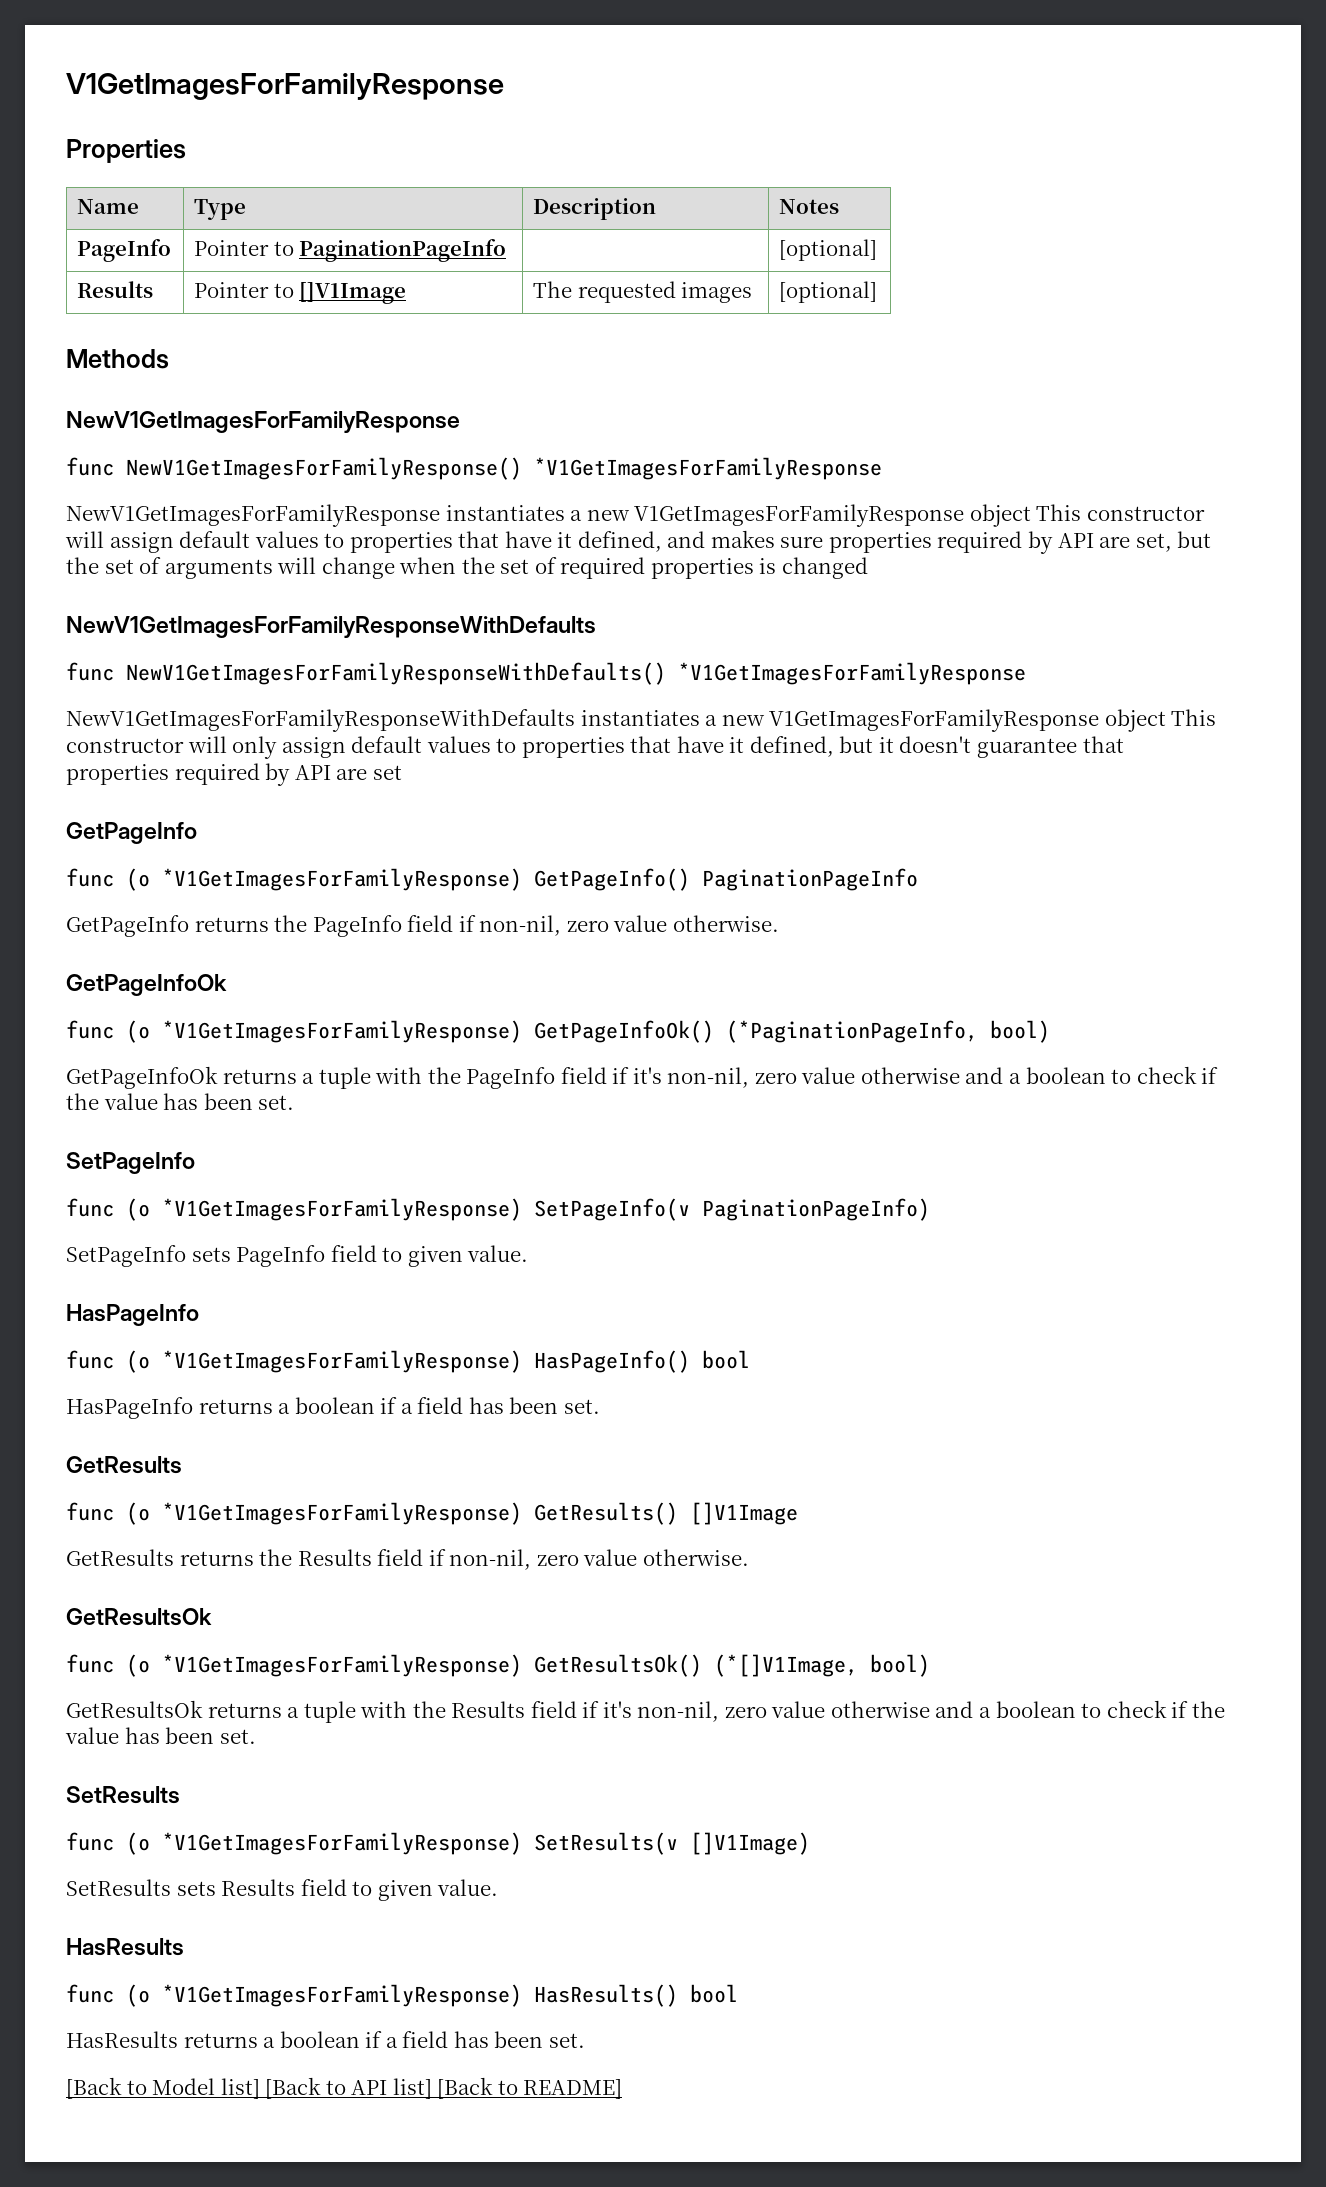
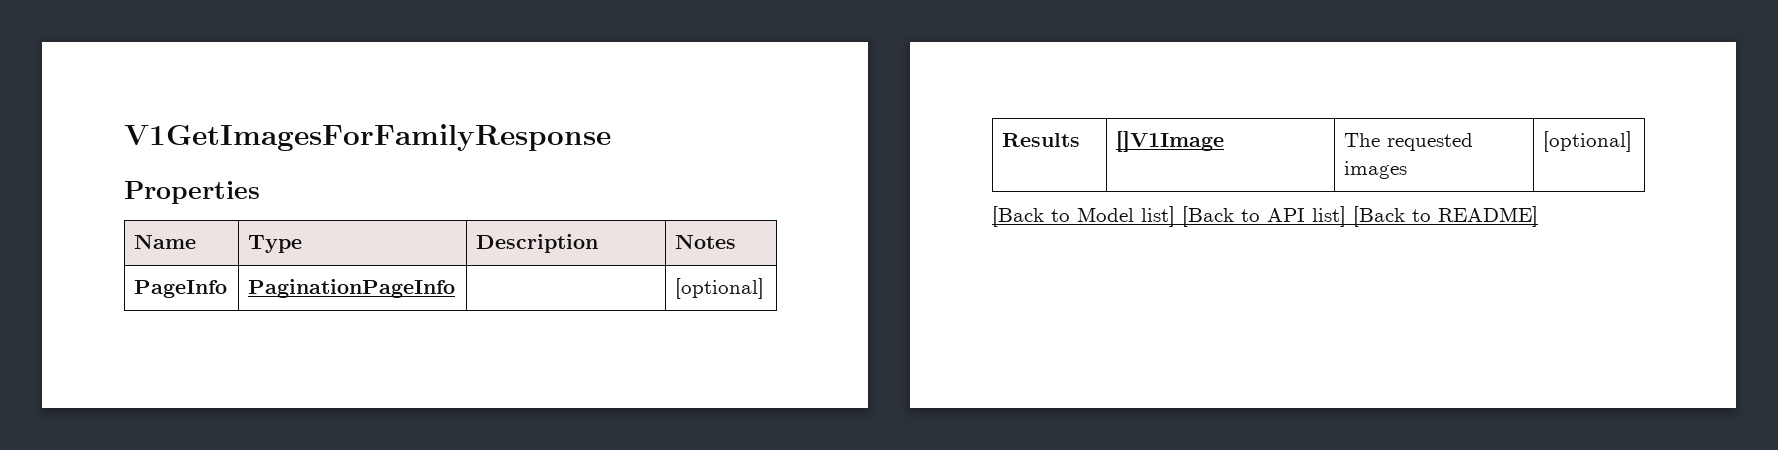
[194,240,294,256] Pointer to -> (228, 289) none
[194,282,294,298] Pointer to -> (1081, 140) none
[66,349,169,369] [66,411,460,433] [66,457,882,480] [66,504,1205,527] [65,530,1212,554] [66,557,868,579] [66,616,596,638] [66,662,1026,685] [66,709,1217,732] [66,736,1124,759] [66,763,402,786] [66,822,197,844] [66,868,918,891] [66,915,779,937] [66,974,227,996] [66,1020,1050,1043] [66,1066,1219,1089] [66,1093,295,1110] [66,1152,195,1174] [66,1198,930,1221] [66,1245,529,1267] [66,1304,199,1326] [66,1350,750,1373] [66,1397,600,1419] [66,1456,182,1474] [66,1502,798,1525] [66,1549,749,1570] [66,1608,212,1626] [66,1654,930,1677] [66,1700,1225,1723] [65,1727,256,1744] [66,1786,180,1804] [66,1832,810,1855] [66,1879,499,1901] [66,1938,184,1956] [66,1984,738,2007] [66,2031,585,2048] // Methods // NewV1GetImagesForFamilyResponse // func NewV1GetImagesForFamilyResponse() *V1GetImagesForFamilyResponse // NewV1GetImagesForFamilyResponse instantiates a new V1GetImagesForFamilyResponse object This constructor will assign default values to properties that have it defined, and makes sure properties required by API are set, but the set of arguments will change when the set of required properties is changed // NewV1GetImagesForFamilyResponseWithDefaults // func NewV1GetImagesForFamilyResponseWithDefaults() *V1GetImagesForFamilyResponse // NewV1GetImagesForFamilyResponseWithDefaults instantiates a new V1GetImagesForFamilyResponse object This constructor will only assign default values to properties that have it defined, but it doesn't guarantee that properties required by API are set // GetPageInfo // func (o *V1GetImagesForFamilyResponse) GetPageInfo() PaginationPageInfo // GetPageInfo returns the PageInfo field if non-nil, zero value otherwise. // GetPageInfoOk // func (o *V1GetImagesForFamilyResponse) GetPageInfoOk() (*PaginationPageInfo, bool) // GetPageInfoOk returns a tuple with the PageInfo field if it's non-nil, zero value otherwise and a boolean to check if the value has been set. // SetPageInfo // func (o *V1GetImagesForFamilyResponse) SetPageInfo(v PaginationPageInfo) // SetPageInfo sets PageInfo field to given value. // HasPageInfo // func (o *V1GetImagesForFamilyResponse) HasPageInfo() bool // HasPageInfo returns a boolean if a field has been set. // GetResults // func (o *V1GetImagesForFamilyResponse) GetResults() []V1Image // GetResults returns the Results field if non-nil, zero value otherwise. // GetResultsOk // func (o *V1GetImagesForFamilyResponse) GetResultsOk() (*[]V1Image, bool) // GetResultsOk returns a tuple with the Results field if it's non-nil, zero value otherwise and a boolean to check if the value has been set. // SetResults // func (o *V1GetImagesForFamilyResponse) SetResults(v []V1Image) // SetResults sets Results field to given value. // HasResults // func (o *V1GetImagesForFamilyResponse) HasResults() bool // HasResults returns a boolean if a field has been set. -> (1633, 141) none

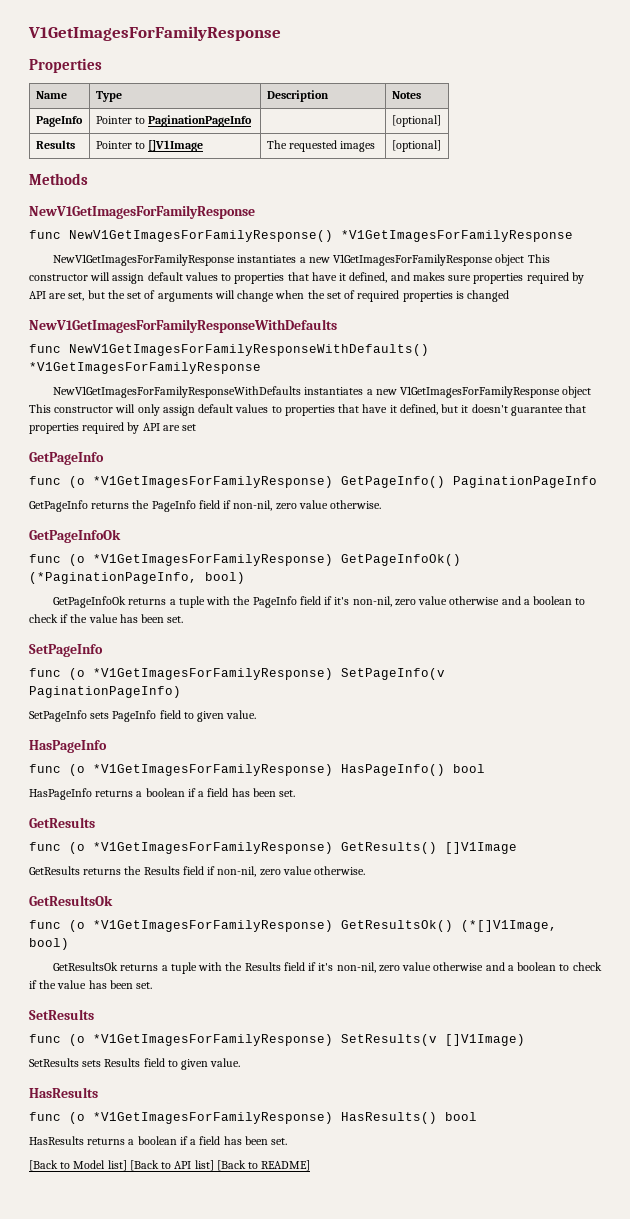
(228, 289) none -> [95,116,145,124] Pointer to
(1081, 140) none -> [95,141,145,149] Pointer to
(1633, 141) none -> [29,173,88,185] [29,205,255,219] [29,230,573,242] [53,254,550,266] [29,272,584,284] [29,290,510,302] [29,319,337,333] [29,344,429,356] [29,362,261,374] [53,386,592,398] [29,404,587,416] [29,422,197,434] [29,452,104,465] [29,476,597,488] [29,500,382,512] [29,529,121,543] [29,554,461,566] [29,572,245,584] [53,596,586,608] [29,614,184,623] [29,644,103,657] [29,668,445,680] [29,686,181,698] [29,710,257,722] [29,740,107,753] [29,764,485,776] [29,788,296,800] [29,817,95,828] [29,842,517,854] [29,866,366,877] [29,895,113,906] [29,920,557,932] [29,938,69,950] [53,962,602,974] [29,980,153,989] [29,1009,94,1020] [29,1034,525,1046] [29,1058,241,1070] [29,1087,98,1098] [29,1112,477,1124] [29,1136,288,1145] // Methods // NewV1GetImagesForFamilyResponse // func NewV1GetImagesForFamilyResponse() *V1GetImagesForFamilyResponse // NewV1GetImagesForFamilyResponse instantiates a new V1GetImagesForFamilyResponse object This constructor will assign default values to properties that have it defined, and makes sure properties required by API are set, but the set of arguments will change when the set of required properties is changed // NewV1GetImagesForFamilyResponseWithDefaults // func NewV1GetImagesForFamilyResponseWithDefaults() *V1GetImagesForFamilyResponse // NewV1GetImagesForFamilyResponseWithDefaults instantiates a new V1GetImagesForFamilyResponse object This constructor will only assign default values to properties that have it defined, but it doesn't guarantee that properties required by API are set // GetPageInfo // func (o *V1GetImagesForFamilyResponse) GetPageInfo() PaginationPageInfo // GetPageInfo returns the PageInfo field if non-nil, zero value otherwise. // GetPageInfoOk // func (o *V1GetImagesForFamilyResponse) GetPageInfoOk() (*PaginationPageInfo, bool) // GetPageInfoOk returns a tuple with the PageInfo field if it's non-nil, zero value otherwise and a boolean to check if the value has been set. // SetPageInfo // func (o *V1GetImagesForFamilyResponse) SetPageInfo(v PaginationPageInfo) // SetPageInfo sets PageInfo field to given value. // HasPageInfo // func (o *V1GetImagesForFamilyResponse) HasPageInfo() bool // HasPageInfo returns a boolean if a field has been set. // GetResults // func (o *V1GetImagesForFamilyResponse) GetResults() []V1Image // GetResults returns the Results field if non-nil, zero value otherwise. // GetResultsOk // func (o *V1GetImagesForFamilyResponse) GetResultsOk() (*[]V1Image, bool) // GetResultsOk returns a tuple with the Results field if it's non-nil, zero value otherwise and a boolean to check if the value has been set. // SetResults // func (o *V1GetImagesForFamilyResponse) SetResults(v []V1Image) // SetResults sets Results field to given value. // HasResults // func (o *V1GetImagesForFamilyResponse) HasResults() bool // HasResults returns a boolean if a field has been set.

